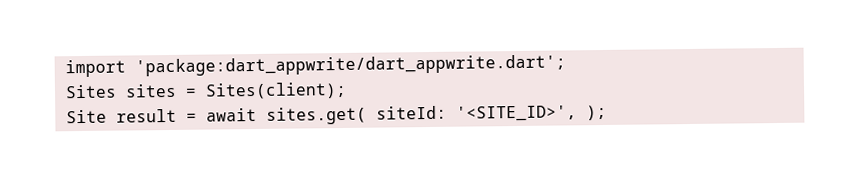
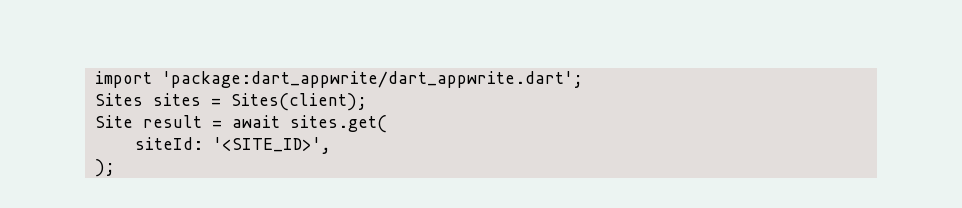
(367, 115) none -> (388, 124) //
(577, 113) none -> (332, 145) //

